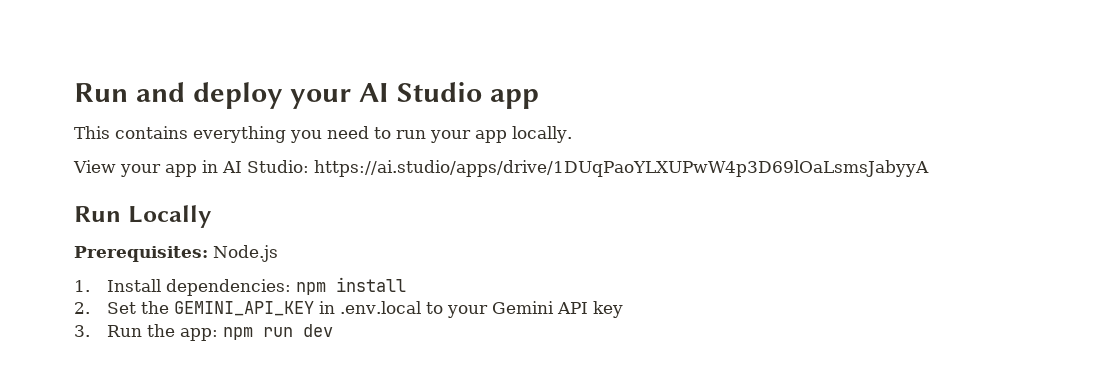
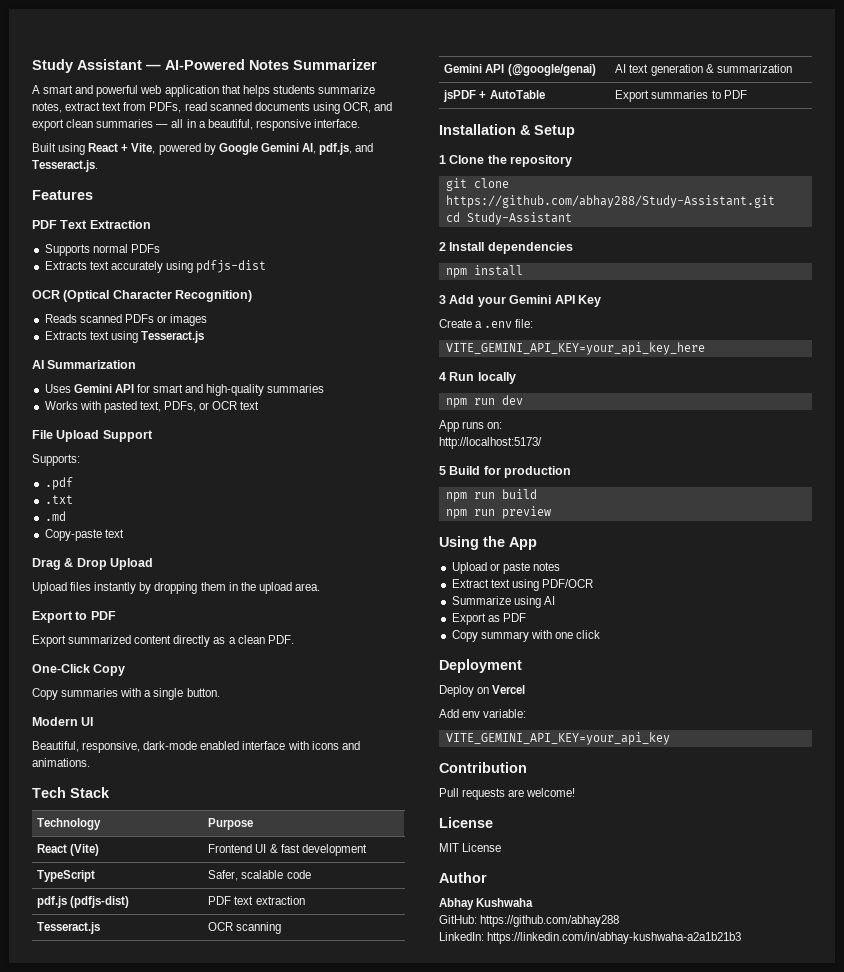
[74,82,539,109] [74,126,572,143] [73,160,929,177] [74,205,211,228] [74,245,278,262] [74,277,406,296] [74,301,623,318] [74,324,333,341] Run and deploy your AI Studio app // This contains everything you need to run your app locally. // View your app in AI Studio: https://ai.studio/apps/drive/1DUqPaoYLXUPwW4p3D69lOaLsmsJabyyA // Run Locally // Prerequisites: Node.js // 1. Install dependencies: npm install // 2. Set the GEMINI_API_KEY in .env.local to your Gemini API key // 3. Run the app: npm run dev -> [32,59,377,73] [32,85,375,97] [32,102,393,114] [32,119,360,131] [32,143,374,155] [32,160,98,172] [32,190,93,200] [32,220,151,229] [44,244,160,256] [44,260,267,273] [32,290,253,302] [44,314,208,326] [44,331,204,343] [32,360,137,369] [44,384,325,396] [44,401,260,413] [32,430,153,442] [32,454,80,466] [44,477,73,490] [44,495,73,504] [44,511,66,521] [44,529,124,541] [32,558,154,570] [32,582,320,594] [32,611,116,623] [32,635,294,647] [32,664,126,676] [32,688,220,700] [32,717,94,726] [32,741,360,753] [32,758,90,767] [32,787,110,798] [37,818,102,830] [208,818,254,830] [37,844,100,856] [208,844,367,856] [37,870,96,882] [208,870,311,881] [37,896,130,908] [208,896,305,905] [37,922,101,934] [208,922,282,934] [444,64,596,76] [615,64,792,76] [443,90,545,102] [615,90,747,102] [439,124,575,138] [439,155,573,167] [445,178,509,191] [445,195,775,208] [445,212,572,225] [439,242,573,254] [445,265,523,278] [439,295,601,307] [439,319,534,328] [445,342,705,355] [439,372,516,384] [445,395,523,408] [439,420,503,432] [439,437,542,449] [439,466,572,478] [445,489,537,502] [445,506,551,519] [439,536,537,550] [451,562,560,574] [451,579,593,591] [451,596,555,608] [451,613,526,625] [451,630,601,642] [439,659,522,673] [439,685,526,697] [439,709,527,718] [445,732,670,745] [439,762,527,773] [439,788,576,800] [439,817,493,828] [439,843,502,852] [439,872,487,883] [439,898,534,910] [439,915,620,927] [439,932,742,944] Study Assistant — AI-Powered Notes Summarizer // A smart and powerful web application that helps students summarize notes, extract text from PDFs, read scanned documents using OCR, and export clean summaries — all in a beautiful, responsive interface. // Built using React + Vite, powered by Google Gemini AI, pdf.js, and Tesseract.js. // Features // PDF Text Extraction // Supports normal PDFs // Extracts text accurately using pdfjs-dist // OCR (Optical Character Recognition) // Reads scanned PDFs or images // Extracts text using Tesseract.js // AI Summarization // Uses Gemini API for smart and high-quality summaries // Works with pasted text, PDFs, or OCR text // File Upload Support // Supports: // .pdf // .txt // .md // Copy-paste text // Drag & Drop Upload // Upload files instantly by dropping them in the upload area. // Export to PDF // Export summarized content directly as a clean PDF. // One-Click Copy // Copy summaries with a single button. // Modern UI // Beautiful, responsive, dark-mode enabled interface with icons and animations. // Tech Stack // Technology | Purpose // React (Vite) | Frontend UI & fast development // TypeScript | Safer, scalable code // pdf.js (pdfjs-dist) | PDF text extraction // Tesseract.js | OCR scanning // Gemini API (@google/genai) | AI text generation & summarization // jsPDF + AutoTable | Export summaries to PDF // Installation & Setup // 1 Clone the repository // git clone https://github.com/abhay288/Study-Assistant.git // cd Study-Assistant // 2 Install dependencies // npm install // 3 Add your Gemini API Key // Create a .env file: // VITE_GEMINI_API_KEY=your_api_key_here // 4 Run locally // npm run dev // App runs on: // http://localhost:5173/ // 5 Build for production // npm run build // npm run preview // Using the App // Upload or paste notes // Extract text using PDF/OCR // Summarize using AI // Export as PDF // Copy summary with one click // Deployment // Deploy on Vercel // Add env variable: // VITE_GEMINI_API_KEY=your_api_key // Contribution // Pull requests are welcome! // License // MIT License // Author // Abhay Kushwaha // GitHub: https://github.com/abhay288 // LinkedIn: https://linkedin.com/in/abhay-kushwaha-a2a1b21b3

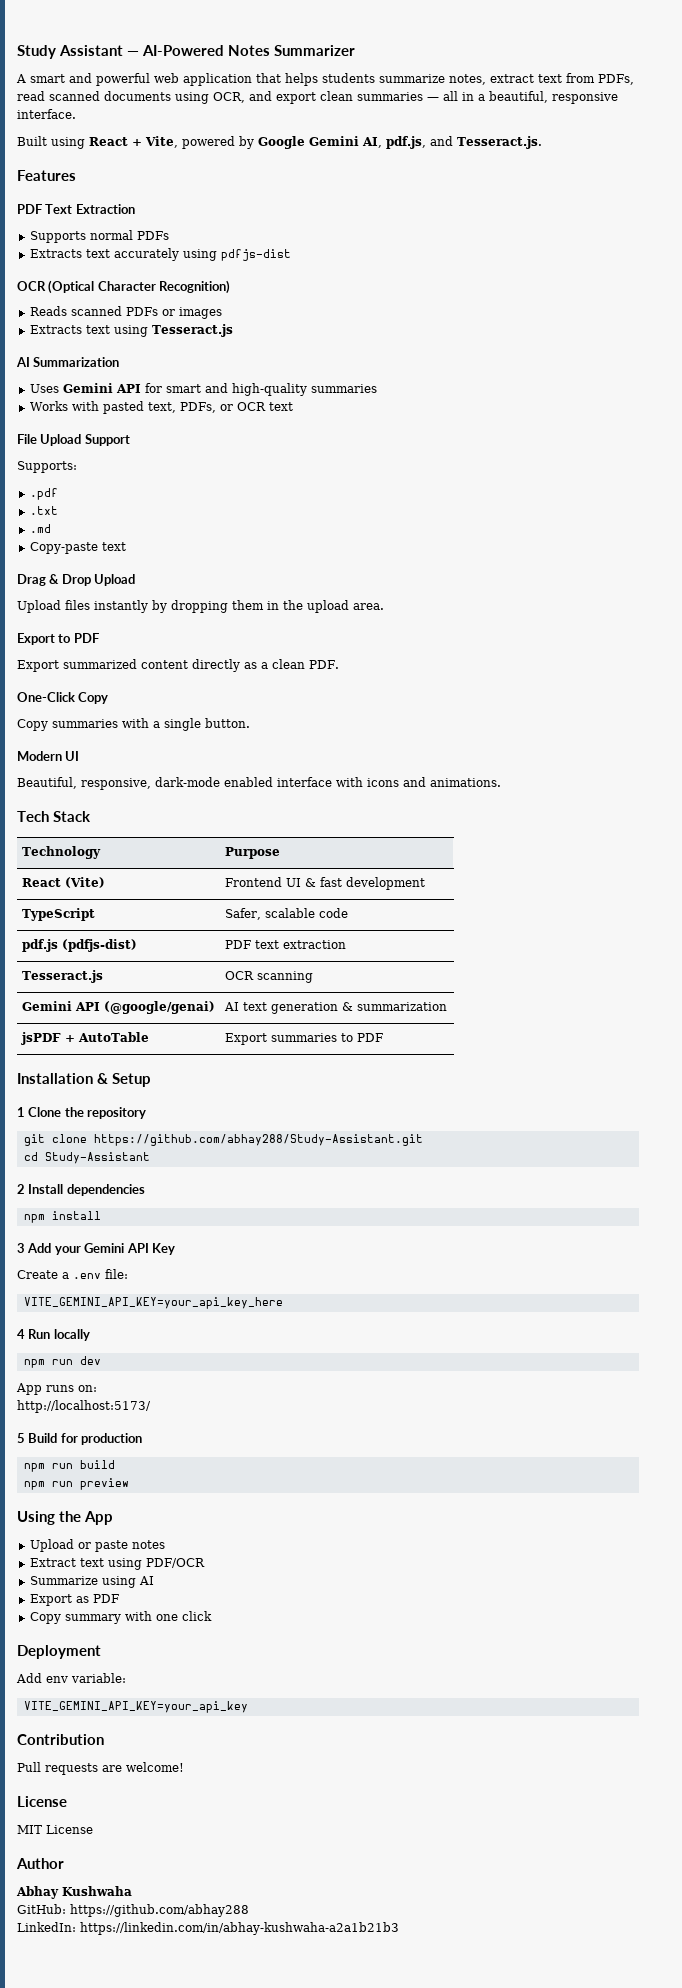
[439,685,526,697] // Deploy on Vercel -> (101, 1652) none

